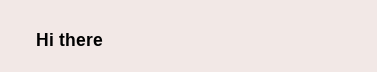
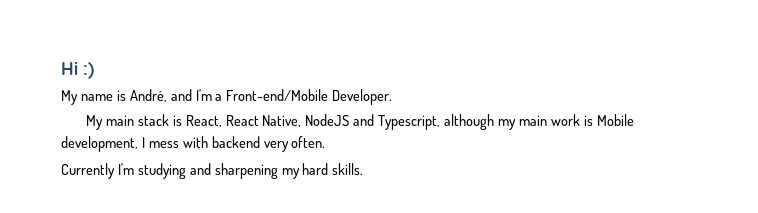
[59,33,103,46] there -> [83,62,94,79] [61,89,393,105] [85,114,634,130] [61,136,326,152] [61,163,364,179] :) // My name is André, and I'm a Front-end/Mobile Developer. // My main stack is React, React Native, NodeJS and Typescript, although my main work is Mobile development, I mess with backend very often. // Currently I'm studying and sharpening my hard skills.

